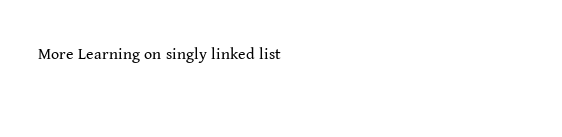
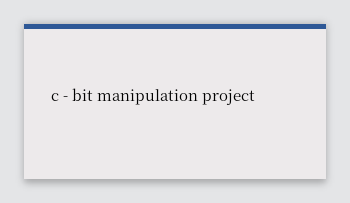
[38,47,281,63] More Learning on singly linked list -> [51,88,256,105] c - bit manipulation project

